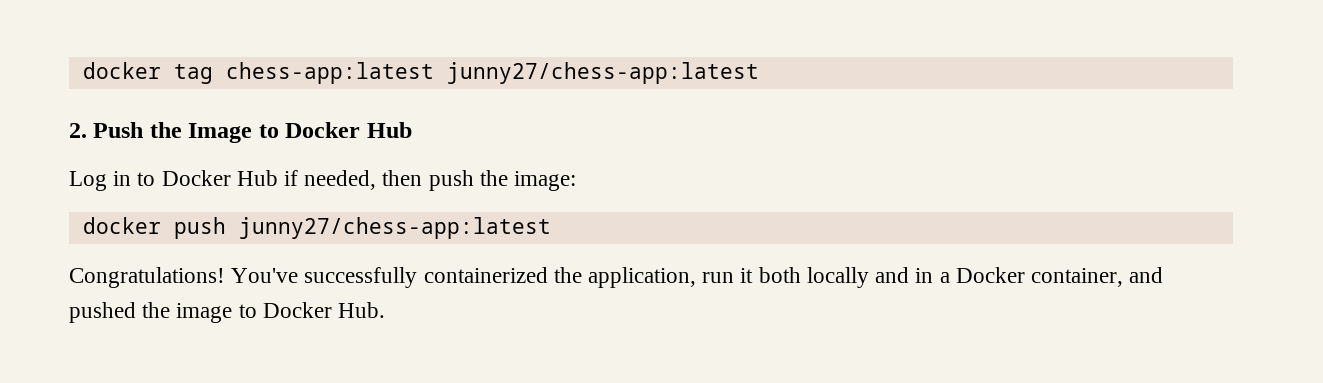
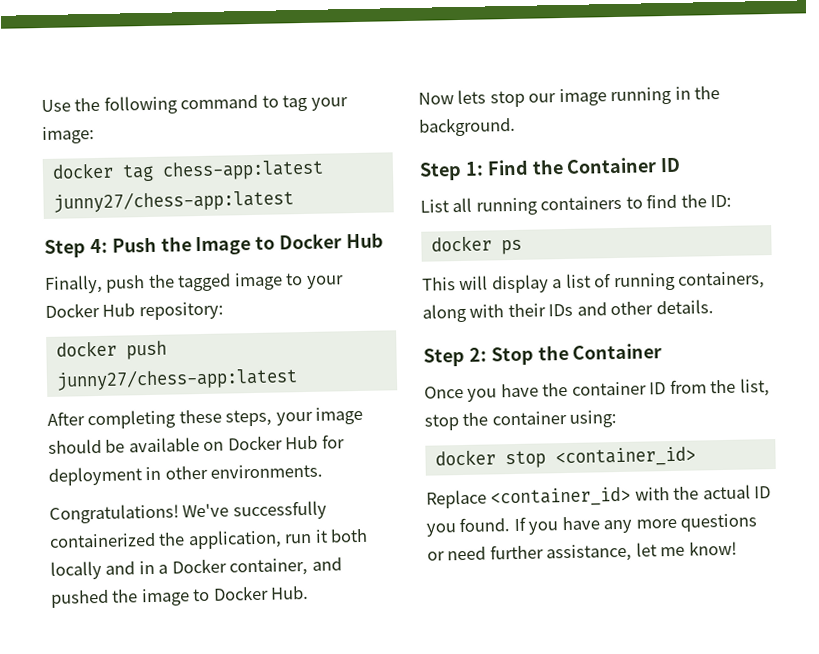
(82, 70) none -> [41,94,348,115] [42,126,95,145] Use the following command to tag your image: //
[69,123,87,138] 2. -> [44,238,108,258] Step 4:
[69,170,577,191] [82,217,551,239] Log in to Docker Hub if needed, then push the image: // docker push junny27/chess-app:latest -> [44,272,344,294] [45,301,224,321] [55,340,167,360] [55,367,298,391] [47,406,364,430] [48,434,345,454] [48,463,324,486] Finally, push the tagged image to your Docker Hub repository: // docker push junny27/chess-app:latest // After completing these steps, your image should be available on Docker Hub for deployment in other environments.
[231,268,299,283] You've -> [182,503,230,518] We've
(386, 310) none -> [418,85,721,108] [419,116,516,137] [419,157,682,181] [420,193,733,216] [430,235,522,255] [422,271,766,294] [422,299,714,323] [423,343,663,367] [424,378,770,402] [424,410,618,431] [434,446,696,469] [426,484,772,509] [426,513,758,537] [427,540,737,563] // Now lets stop our image running in the background. // Step 1: Find the Container ID // List all running containers to find the ID: // docker ps // This will display a list of running containers, along with their IDs and other details. // Step 2: Stop the Container // Once you have the container ID from the list, stop the container using: // docker stop <container_id> // Replace <container_id> with the actual ID you found. If you have any more questions or need further assistance, let me know!

